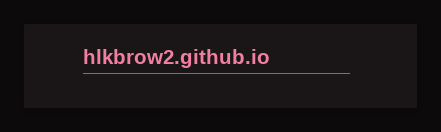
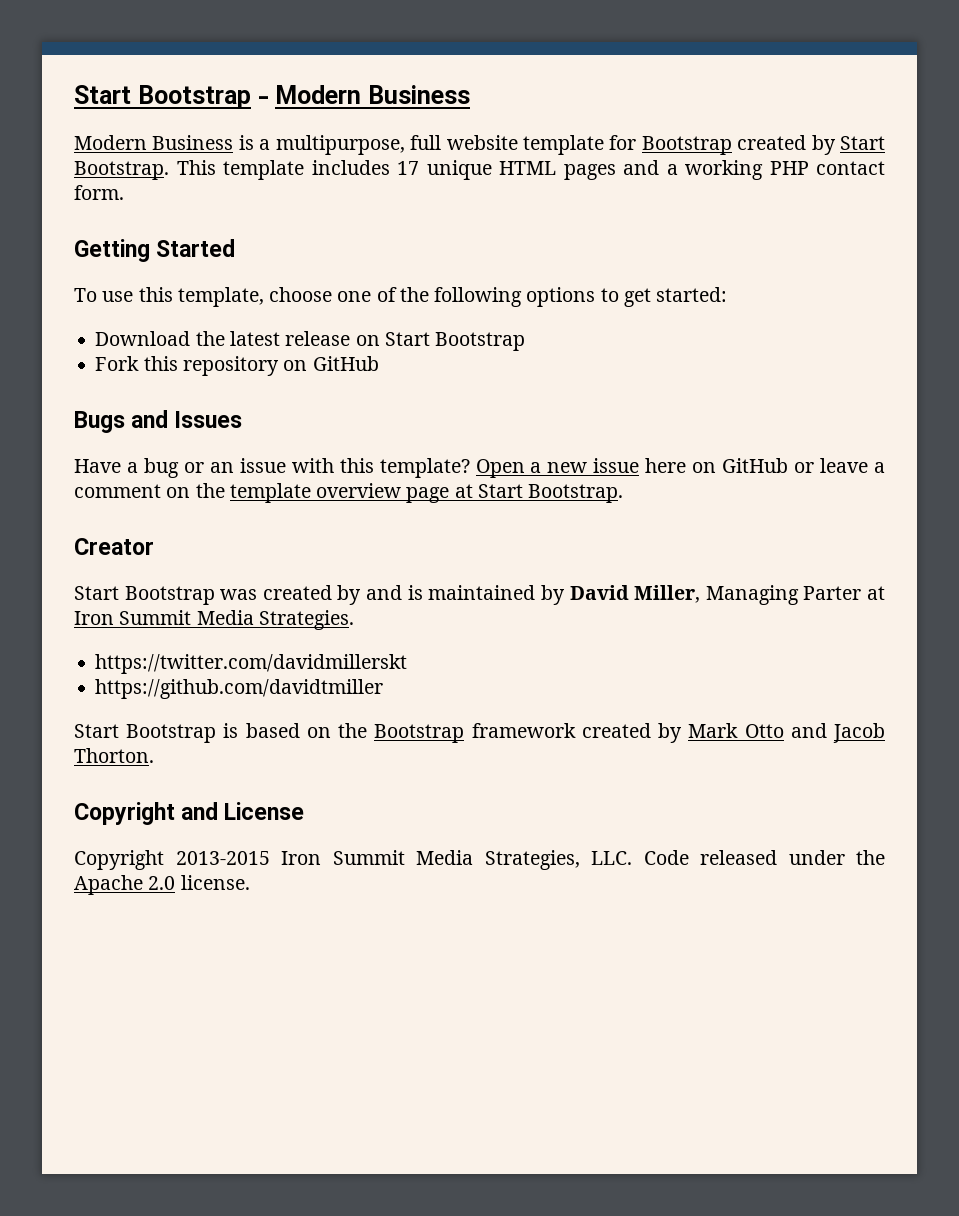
[83,49,270,68] hlkbrow2.github.io -> [74,85,470,109] [74,135,885,155] [74,160,885,180] [74,185,124,200] [74,239,236,262] [74,287,728,307] [95,331,526,351] [95,356,379,376] [74,410,243,433] [74,458,886,478] [74,483,624,503] [74,538,154,555] [74,585,885,605] [74,610,354,630] [95,654,408,674] [95,679,384,699] [74,723,886,743] [74,748,154,763] [74,802,305,825] [74,850,885,870] [74,875,250,895] Start Bootstrap - Modern Business // Modern Business is a multipurpose, full website template for Bootstrap created by Start Bootstrap. This template includes 17 unique HTML pages and a working PHP contact form. // Getting Started // To use this template, choose one of the following options to get started: // Download the latest release on Start Bootstrap // Fork this repository on GitHub // Bugs and Issues // Have a bug or an issue with this template? Open a new issue here on GitHub or leave a comment on the template overview page at Start Bootstrap. // Creator // Start Bootstrap was created by and is maintained by David Miller, Managing Parter at Iron Summit Media Strategies. // https://twitter.com/davidmillerskt // https://github.com/davidtmiller // Start Bootstrap is based on the Bootstrap framework created by Mark Otto and Jacob Thorton. // Copyright and License // Copyright 2013-2015 Iron Summit Media Strategies, LLC. Code released under the Apache 2.0 license.

